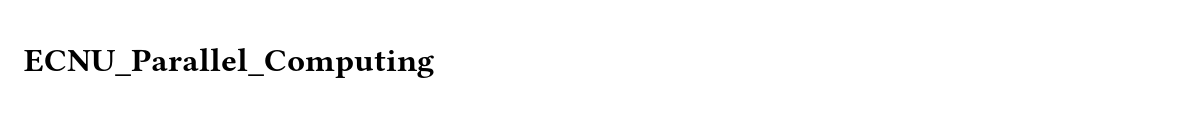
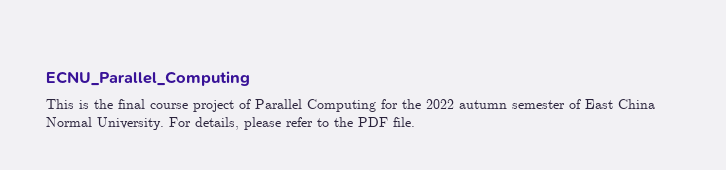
(434, 63) none -> [46,99,655,112] [46,117,415,130] // This is the final course project of Parallel Computing for the 2022 autumn semester of East China Normal University. For details, please refer to the PDF file.

